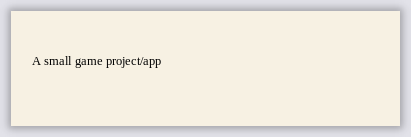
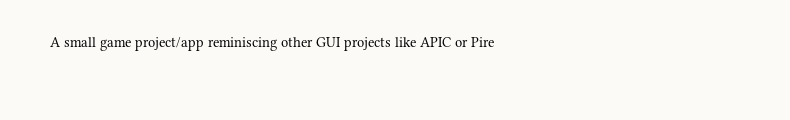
(162, 62) none -> [208,37,494,51] reminiscing other GUI projects like APIC or Pire

